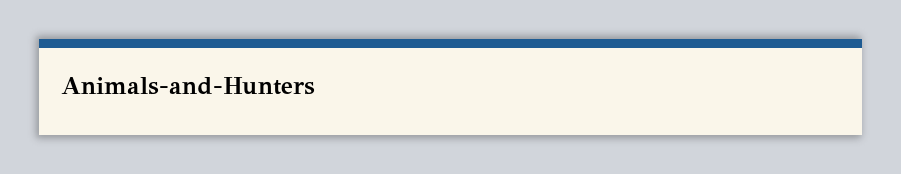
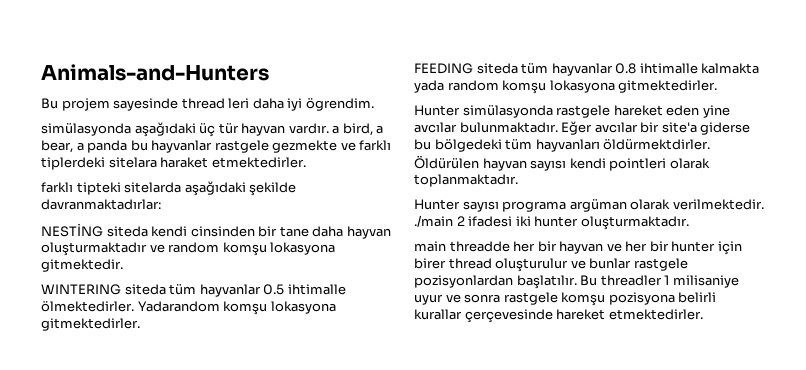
(315, 86) none -> [41,98,374,111] [41,122,384,137] [41,140,392,153] [41,157,306,170] [41,181,297,196] [41,199,161,210] [41,223,391,239] [41,242,336,256] [41,259,123,272] [41,284,346,297] [41,301,336,315] [41,318,140,331] [414,63,760,76] [414,80,718,94] [414,105,730,118] [414,121,751,135] [414,139,711,152] [414,155,710,171] [414,174,518,187] [414,199,764,212] [414,215,689,230] [414,241,742,255] [414,258,688,272] [414,275,739,289] [414,292,717,306] [414,309,703,323] // Bu projem sayesinde thread leri daha iyi ögrendim. // simülasyonda aşağıdaki üç tür hayvan vardır. a bird, a bear, a panda bu hayvanlar rastgele gezmekte ve farklı tiplerdeki sitelara haraket etmektedirler. // farklı tipteki sitelarda aşağıdaki şekilde davranmaktadırlar: // NESTİNG siteda kendi cinsinden bir tane daha hayvan oluşturmaktadır ve random komşu lokasyona gitmektedir. // WINTERING siteda tüm hayvanlar 0.5 ihtimalle ölmektedirler. Yadarandom komşu lokasyona gitmektedirler. // FEEDING siteda tüm hayvanlar 0.8 ihtimalle kalmakta yada random komşu lokasyona gitmektedirler. // Hunter simülasyonda rastgele hareket eden yine avcılar bulunmaktadır. Eğer avcılar bir site'a giderse bu bölgedeki tüm hayvanları öldürmektdirler. Öldürülen hayvan sayısı kendi pointleri olarak toplanmaktadır. // Hunter sayısı programa argüman olarak verilmektedir. ./main 2 ifadesi iki hunter oluşturmaktadır. // main threadde her bir hayvan ve her bir hunter için birer thread oluşturulur ve bunlar rastgele pozisyonlardan başlatılır. Bu threadler 1 milisaniye uyur ve sonra rastgele komşu pozisyona belirli kurallar çerçevesinde hareket etmektedirler.

